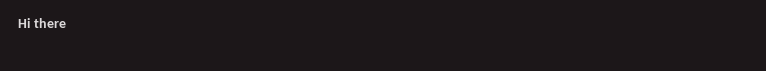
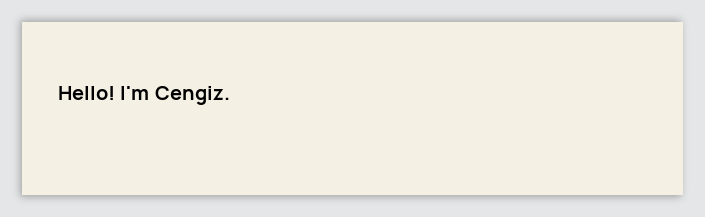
[18,18,66,28] Hi there -> [58,86,230,105] Hello! I'm Cengiz.

